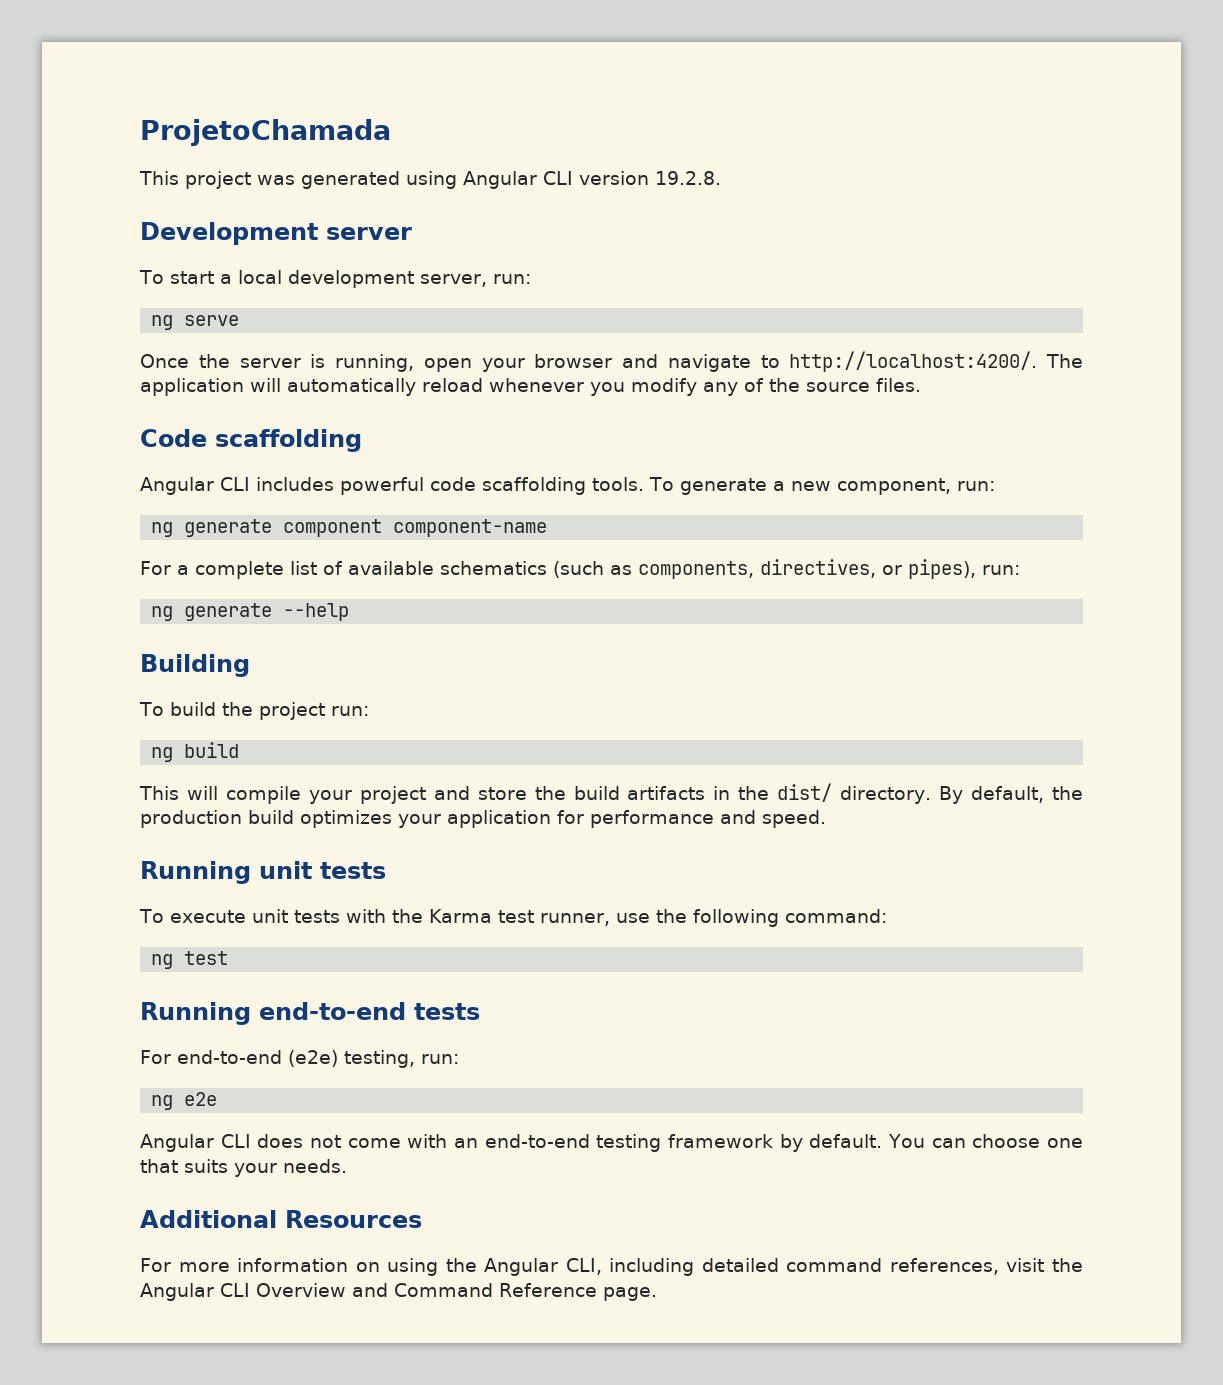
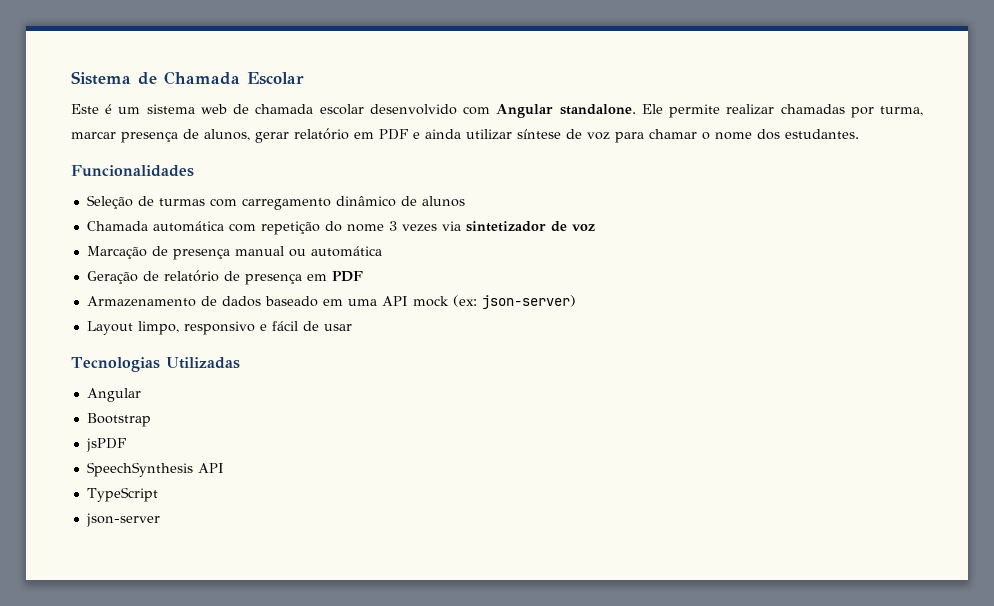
[140,119,391,146] [139,171,721,189] [140,222,412,245] [139,270,531,288] [151,315,240,330] [140,351,1083,372] [140,378,921,396] [140,429,362,452] [140,477,995,495] [151,519,548,537] [140,559,1020,579] [151,603,350,621] [140,654,250,677] [139,702,369,720] [151,742,240,762] [139,783,1083,804] [140,810,826,828] [140,861,386,884] [139,909,887,927] [151,951,229,969] [140,1002,480,1025] [140,1050,459,1068] [151,1092,218,1110] [140,1134,1084,1152] [140,1159,347,1177] [140,1210,422,1228] [140,1258,1083,1276] [140,1283,657,1301] ProjetoChamada // This project was generated using Angular CLI version 19.2.8. // Development server // To start a local development server, run: // ng serve // Once the server is running, open your browser and navigate to http://localhost:4200/. The application will automatically reload whenever you modify any of the source files. // Code scaffolding // Angular CLI includes powerful code scaffolding tools. To generate a new component, run: // ng generate component component-name // For a complete list of available schematics (such as components, directives, or pipes), run: // ng generate --help // Building // To build the project run: // ng build // This will compile your project and store the build artifacts in the dist/ directory. By default, the production build optimizes your application for performance and speed. // Running unit tests // To execute unit tests with the Karma test runner, use the following command: // ng test // Running end-to-end tests // For end-to-end (e2e) testing, run: // ng e2e // Angular CLI does not come with an end-to-end testing framework by default. You can choose one that suits your needs. // Additional Resources // For more information on using the Angular CLI, including detailed command references, visit the Angular CLI Overview and Command Reference page. -> [71,71,304,85] [71,104,924,118] [71,128,859,143] [71,165,194,177] [86,195,465,210] [86,221,595,235] [86,246,382,260] [86,270,363,285] [86,295,576,309] [86,321,352,335] [71,357,240,372] [86,388,141,402] [86,413,151,427] [85,438,126,452] [86,462,224,477] [86,487,158,502] [85,513,160,527] Sistema de Chamada Escolar // Este é um sistema web de chamada escolar desenvolvido com Angular standalone. Ele permite realizar chamadas por turma, marcar presença de alunos, gerar relatório em PDF e ainda utilizar síntese de voz para chamar o nome dos estudantes. // Funcionalidades // Seleção de turmas com carregamento dinâmico de alunos // Chamada automática com repetição do nome 3 vezes via sintetizador de voz // Marcação de presença manual ou automática // Geração de relatório de presença em PDF // Armazenamento de dados baseado em uma API mock (ex: json-server) // Layout limpo, responsivo e fácil de usar // Tecnologias Utilizadas // Angular // Bootstrap // jsPDF // SpeechSynthesis API // TypeScript // json-server

